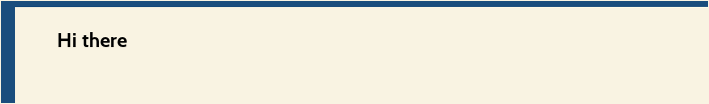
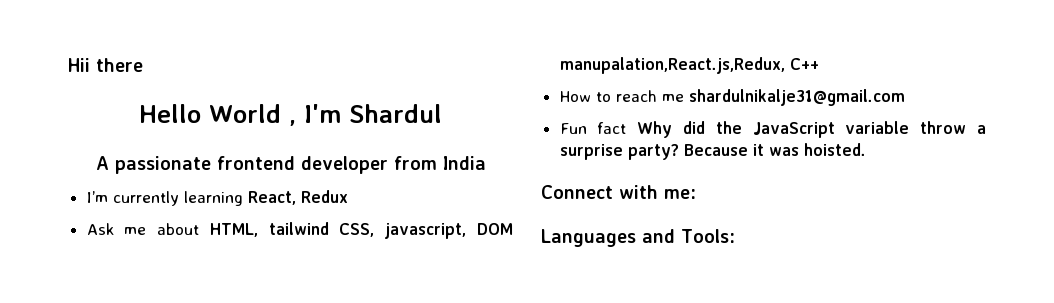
[56,33,77,48] Hi -> [68,58,90,72] Hii
(128, 40) none -> [139,104,442,126] [95,156,486,174] [86,190,348,206] [86,222,513,239] [559,57,819,74] [559,89,905,106] [559,121,986,138] [559,143,866,160] [541,185,696,199] [541,229,735,247] // Hello World , I'm Shardul // A passionate frontend developer from India // I’m currently learning React, Redux // Ask me about HTML, tailwind CSS, javascript, DOM manupalation,React.js,Redux, C++ // How to reach me shardulnikalje31@gmail.com // Fun fact Why did the JavaScript variable throw a surprise party? Because it was hoisted. // Connect with me: // Languages and Tools:

